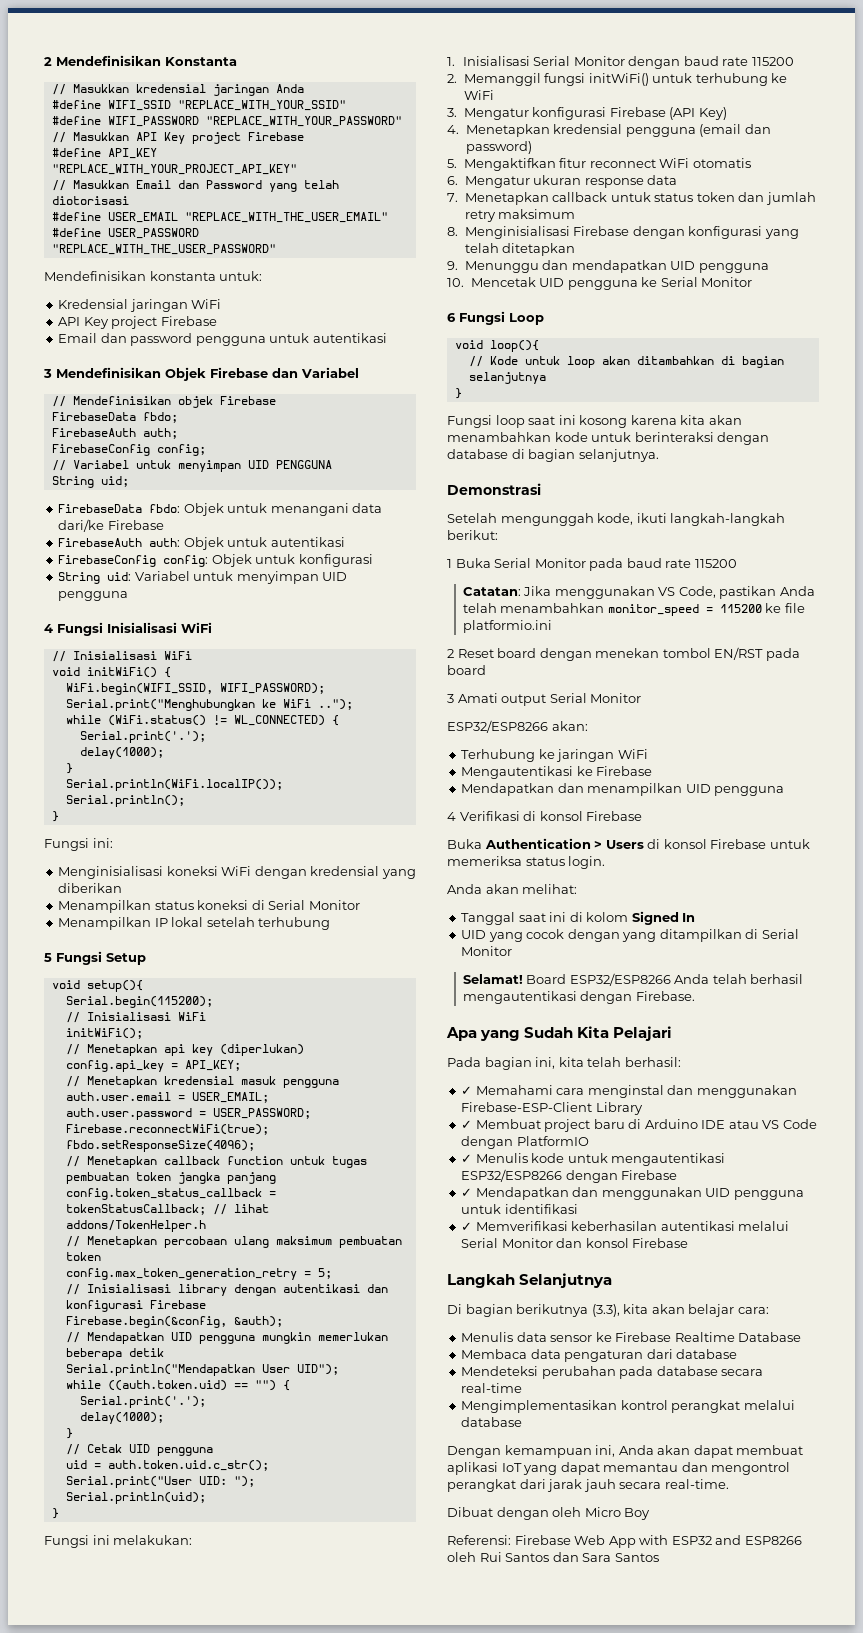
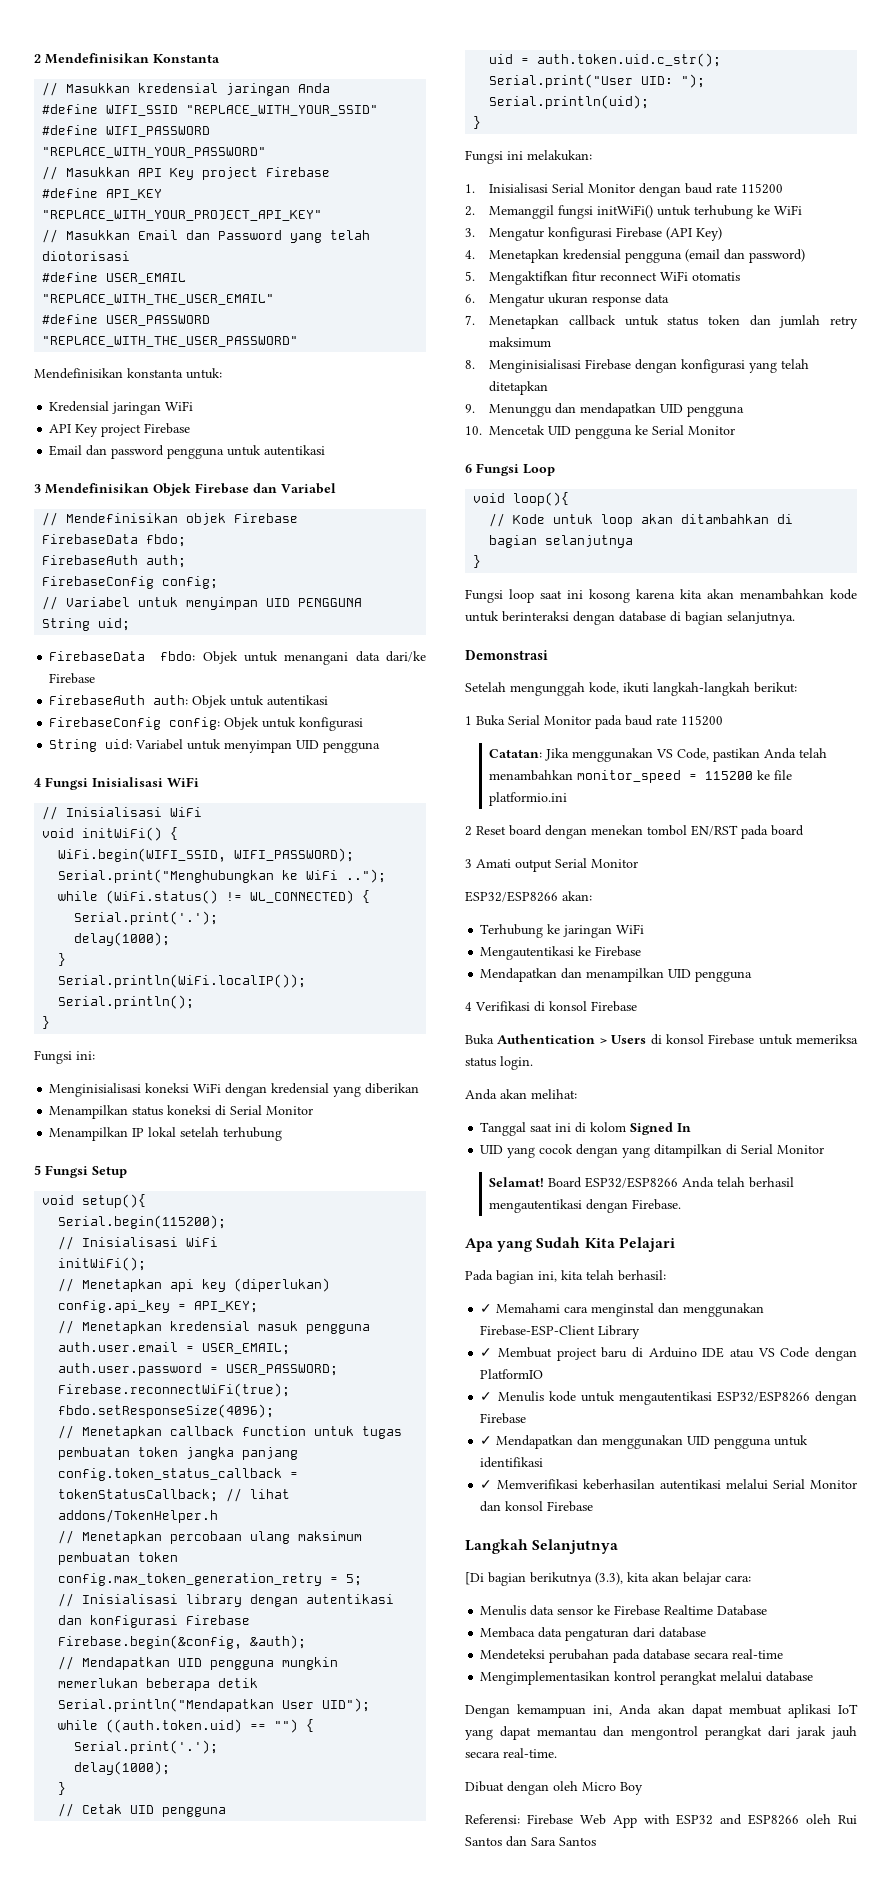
[447,1304,462,1314] Di -> [465,1572,484,1585] [Di

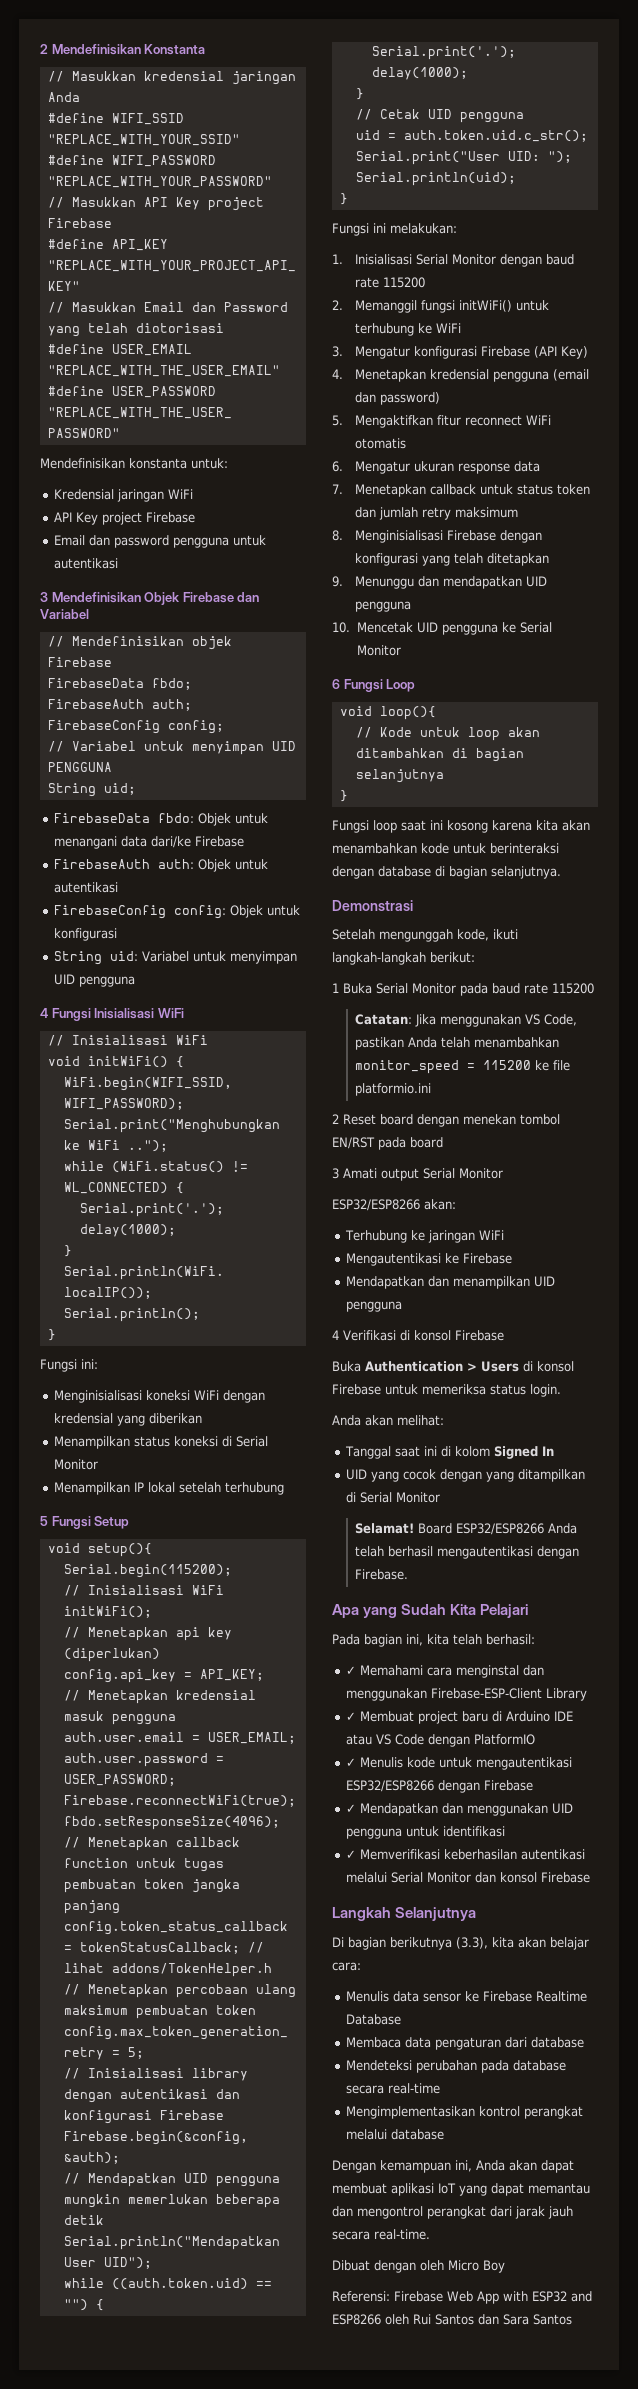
[465,1572,484,1585] [Di -> [332,1937,344,1947] Di

